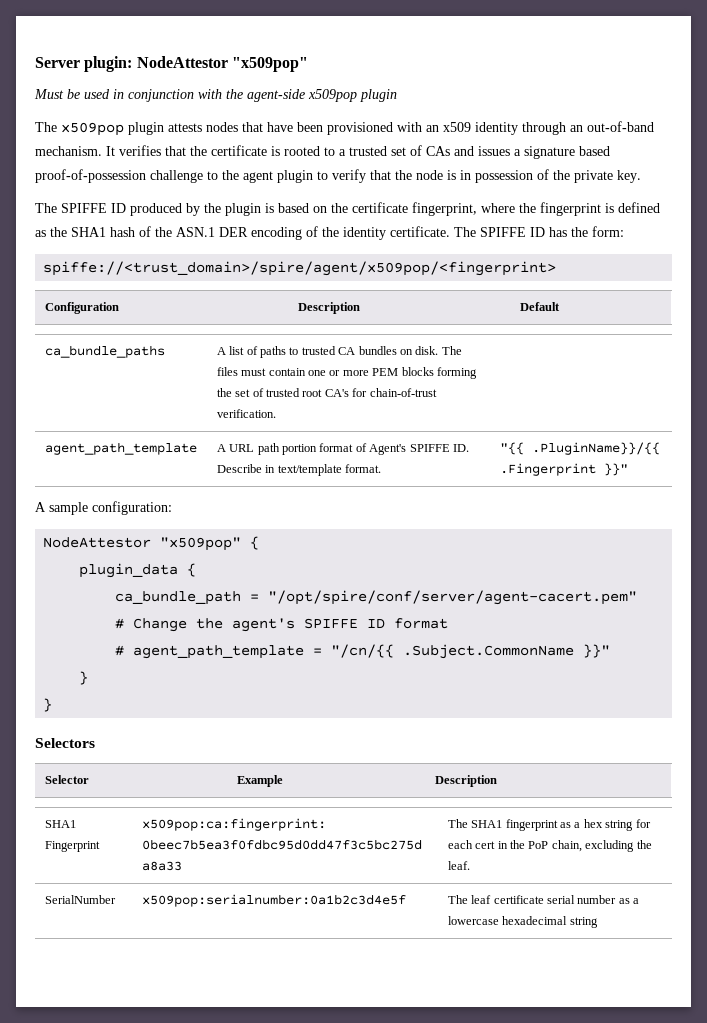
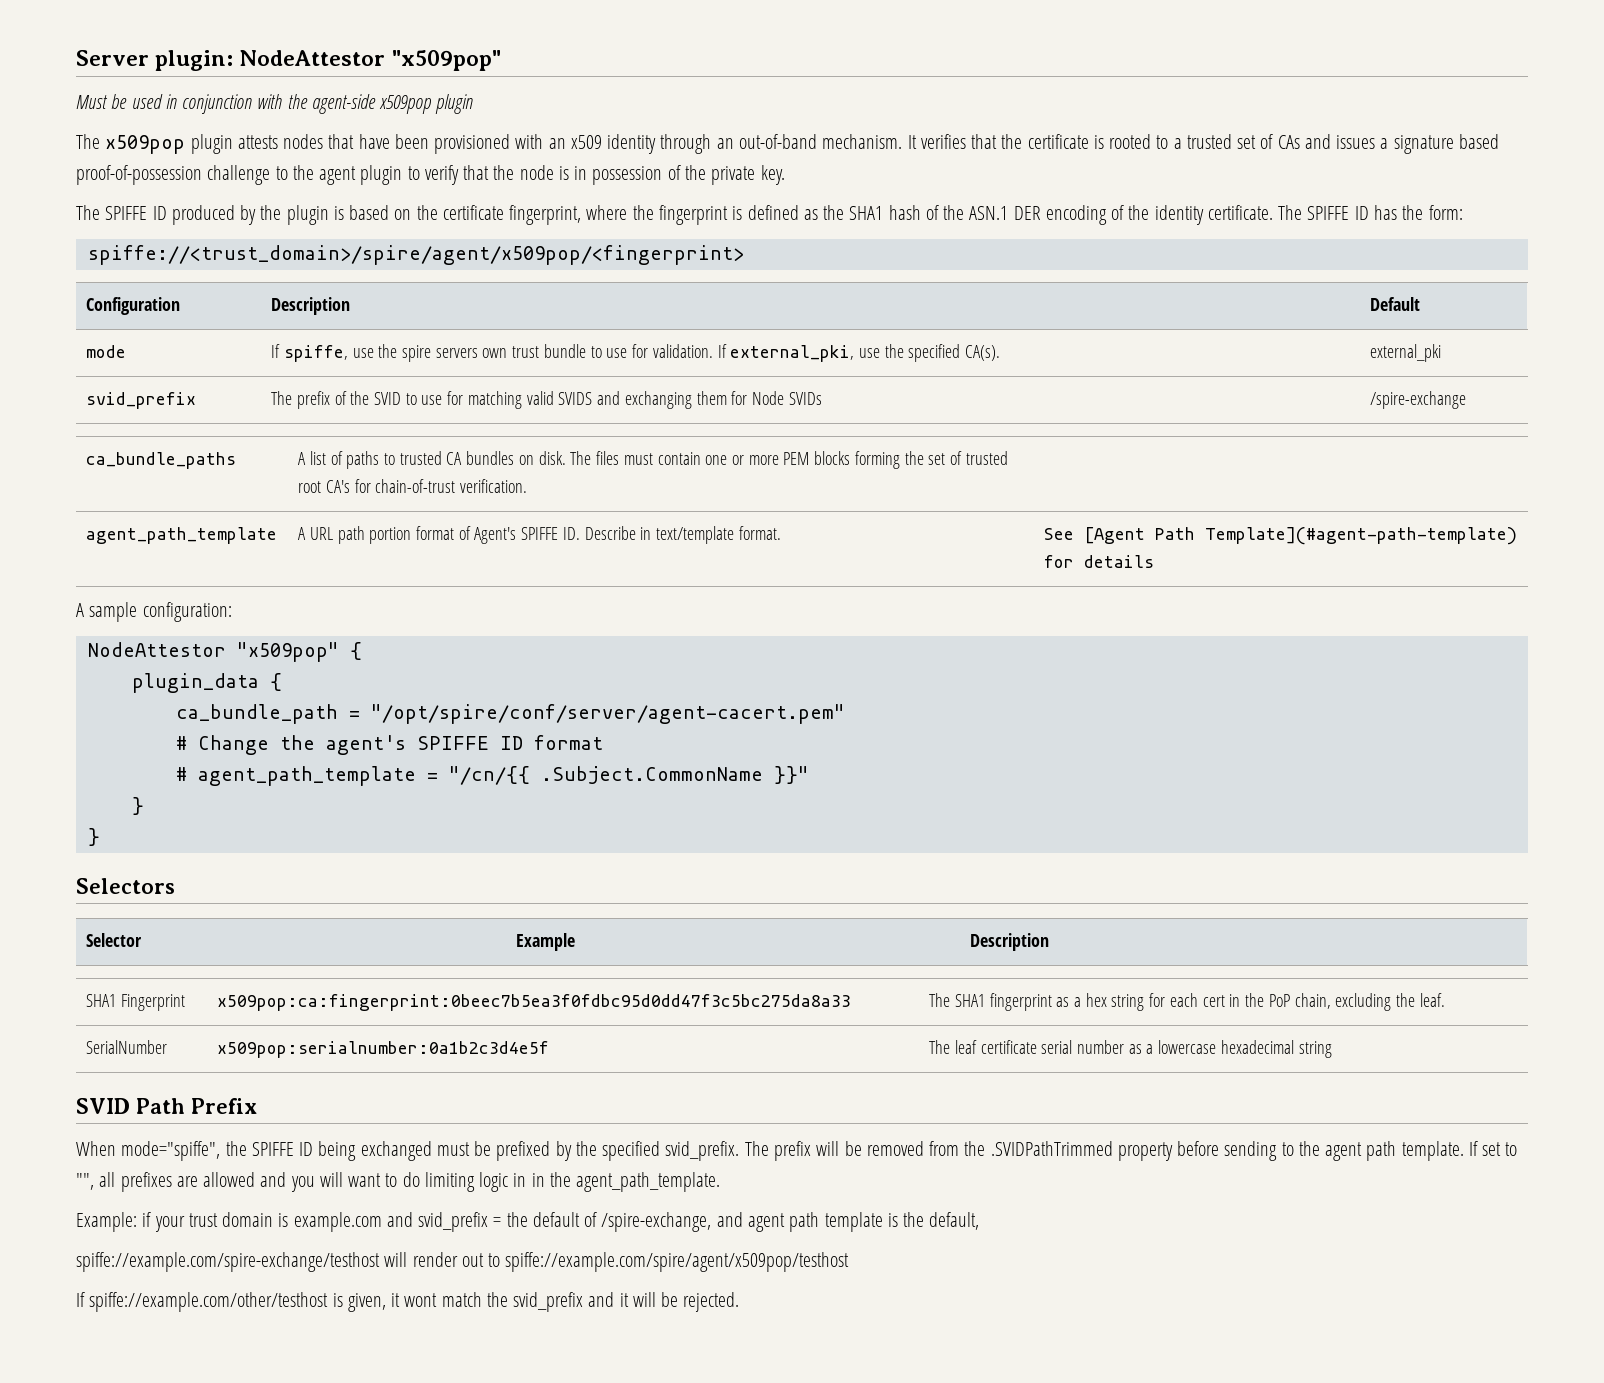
(560, 306) none -> [86,345,127,358] [271,344,1001,362] [1370,344,1442,362] [86,392,197,409] [271,391,822,409] [1370,391,1467,409] // mode | If spiffe, use the spire servers own trust bundle to use for validation. If external_pki, use the specified CA(s). | external_pki // svid_prefix | The prefix of the SVID to use for matching valid SVIDS and exchanging them for Node SVIDs | /spire-exchange
[499,442,660,455] [499,463,628,476] "{{ .PluginName}}/{{ .Fingerprint }}" -> [1044,527,1518,545] [1044,555,1155,568] See [Agent Path Template](#agent-path-template) for details
(598, 922) none -> [76,1098,257,1114] [76,1141,1518,1161] [76,1172,721,1192] [76,1212,980,1232] [76,1252,850,1272] [76,1292,740,1312] // SVID Path Prefix // When mode="spiffe", the SPIFFE ID being exchanged must be prefixed by the specified svid_prefix. The prefix will be removed from the .SVIDPathTrimmed property before sending to the agent path template. If set to "", all prefixes are allowed and you will want to do limiting logic in in the agent_path_template. // Example: if your trust domain is example.com and svid_prefix = the default of /spire-exchange, and agent path template is the default, // spiffe://example.com/spire-exchange/testhost will render out to spiffe://example.com/spire/agent/x509pop/testhost // If spiffe://example.com/other/testhost is given, it wont match the svid_prefix and it will be rejected.

